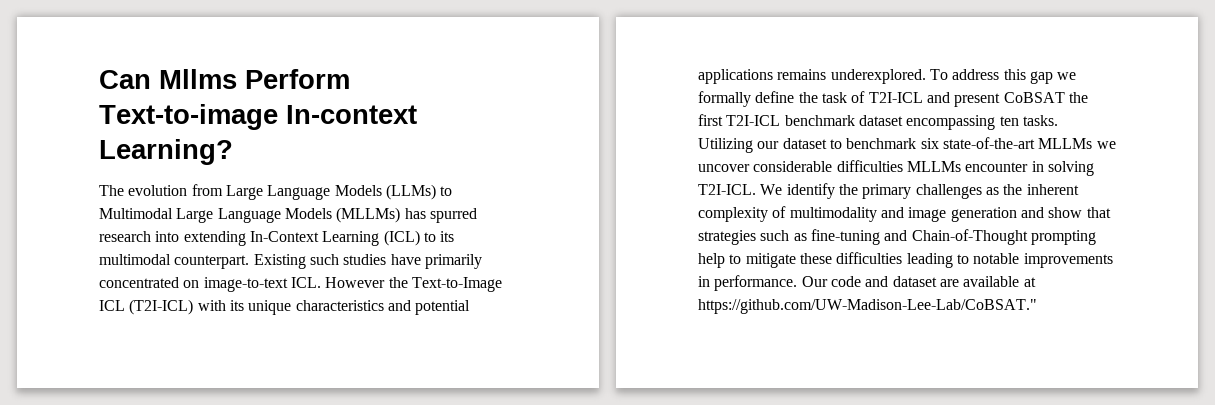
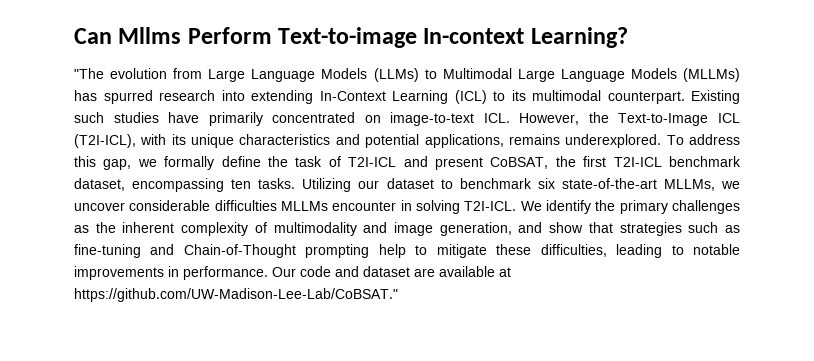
[99,185,124,196] The -> [74,68,104,79] "The
[325,277,386,288] However -> [519,113,580,125] However,
[129,299,194,315] (T2I-ICL) -> [74,134,136,148] (T2I-ICL),
[698,69,773,84] applications -> [424,134,504,148] applications,
[1029,71,1053,84] gap -> [103,159,132,170] gap,
[1003,92,1065,103] CoBSAT -> [490,157,549,169] CoBSAT,
[858,115,903,126] dataset -> [74,178,125,191] dataset,
[1038,138,1093,149] MLLMs -> [663,179,715,191] MLLMs,
[950,207,1017,222] generation -> [439,222,512,236] generation,
[836,252,903,264] difficulties -> [540,244,607,257] difficulties,

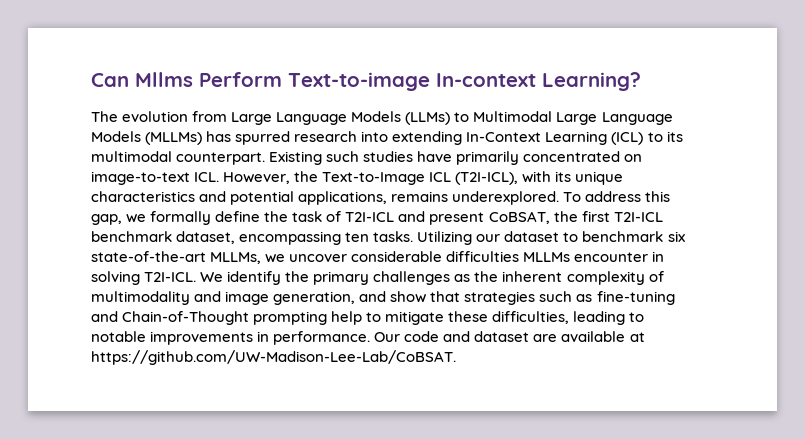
[74,68,104,79] "The -> [91,111,118,122] The
[74,288,398,302] https://github.com/UW-Madison-Lee-Lab/CoBSAT." -> [91,350,456,365] https://github.com/UW-Madison-Lee-Lab/CoBSAT.

